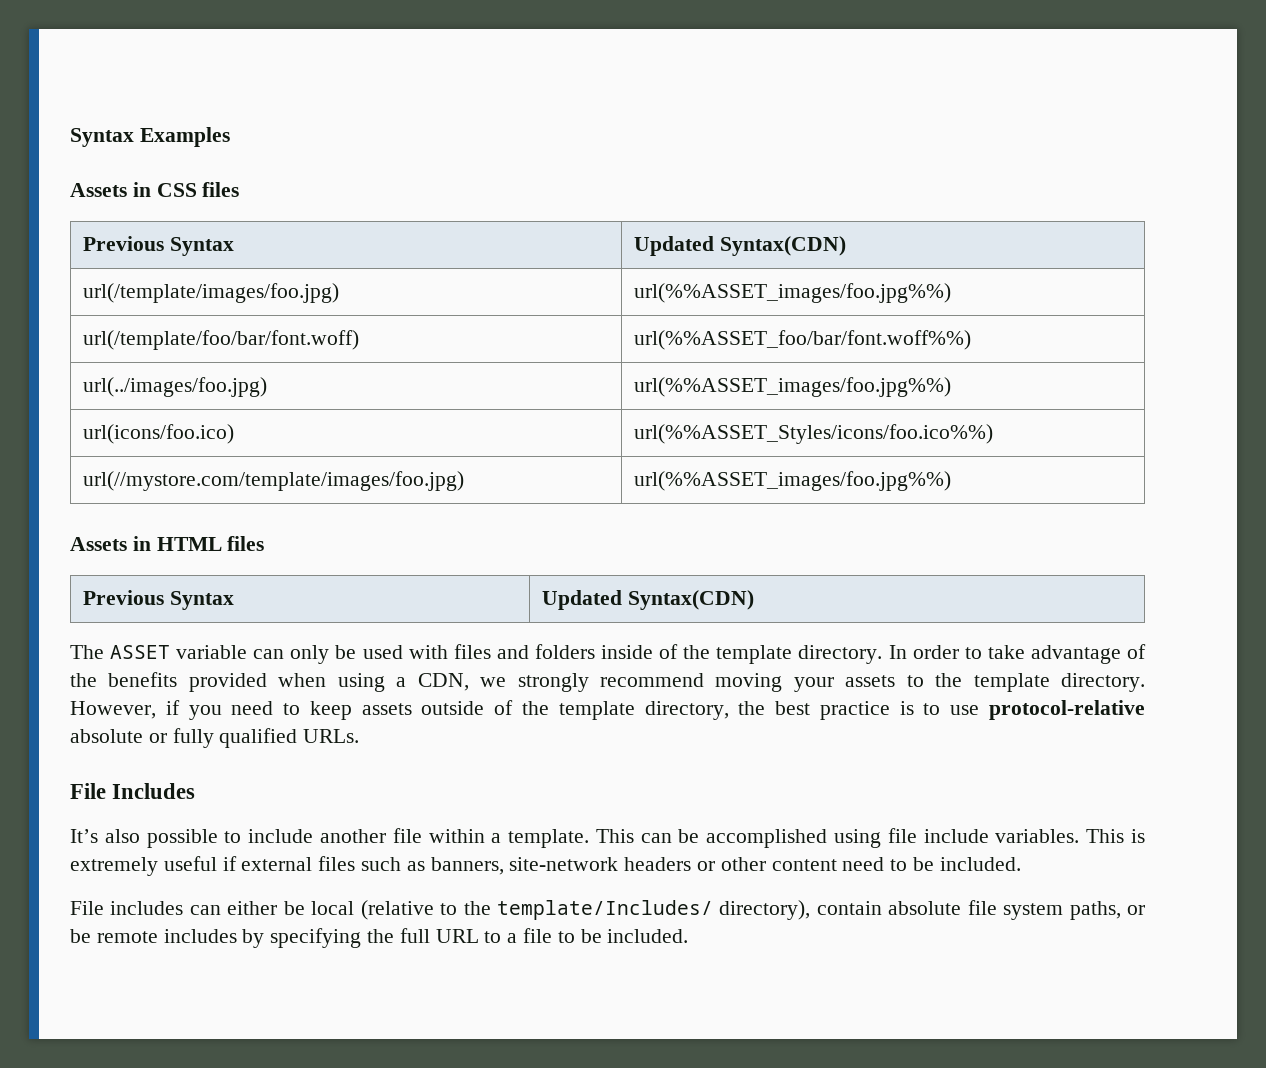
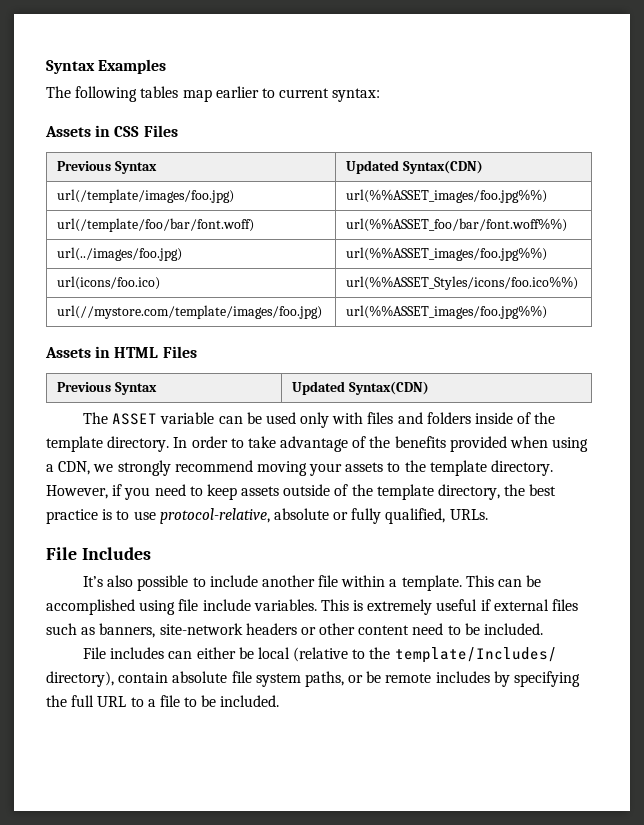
(230, 137) none -> [46,86,381,102] // The following tables map earlier to current syntax:
[202,182,240,197] files -> [143,125,178,137] Files
[227,536,265,551] files -> [162,346,197,358] Files
[290,645,330,664] only -> (243, 420) none
(403, 652) none -> [300,412,330,428] only
[989,700,1146,720] protocol-relative -> [159,508,270,524] protocol-relative,
[219,728,298,748] qualified -> [385,508,446,524] qualified,

